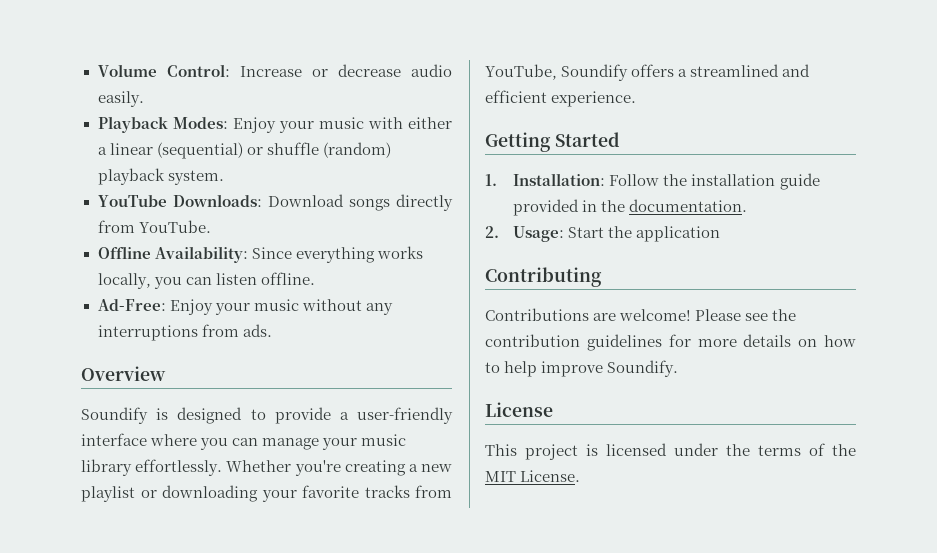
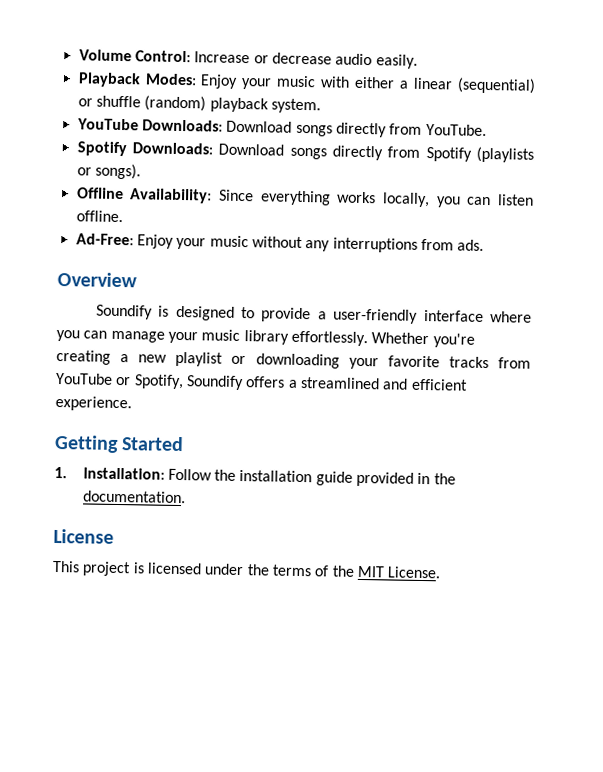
(211, 226) none -> [76,141,534,163] [76,163,141,180] // Spotify Downloads: Download songs directly from Spotify (playlists or songs).
[485,64,557,80] YouTube, -> [56,372,184,390] YouTube or Spotify,
[485,226,721,242] [485,267,602,287] [485,308,797,321] [485,334,856,351] [485,360,679,377] // 2. Usage: Start the application // Contributing // Contributions are welcome! Please see the contribution guidelines for more details on how to help improve Soundify. -> (186, 497) none

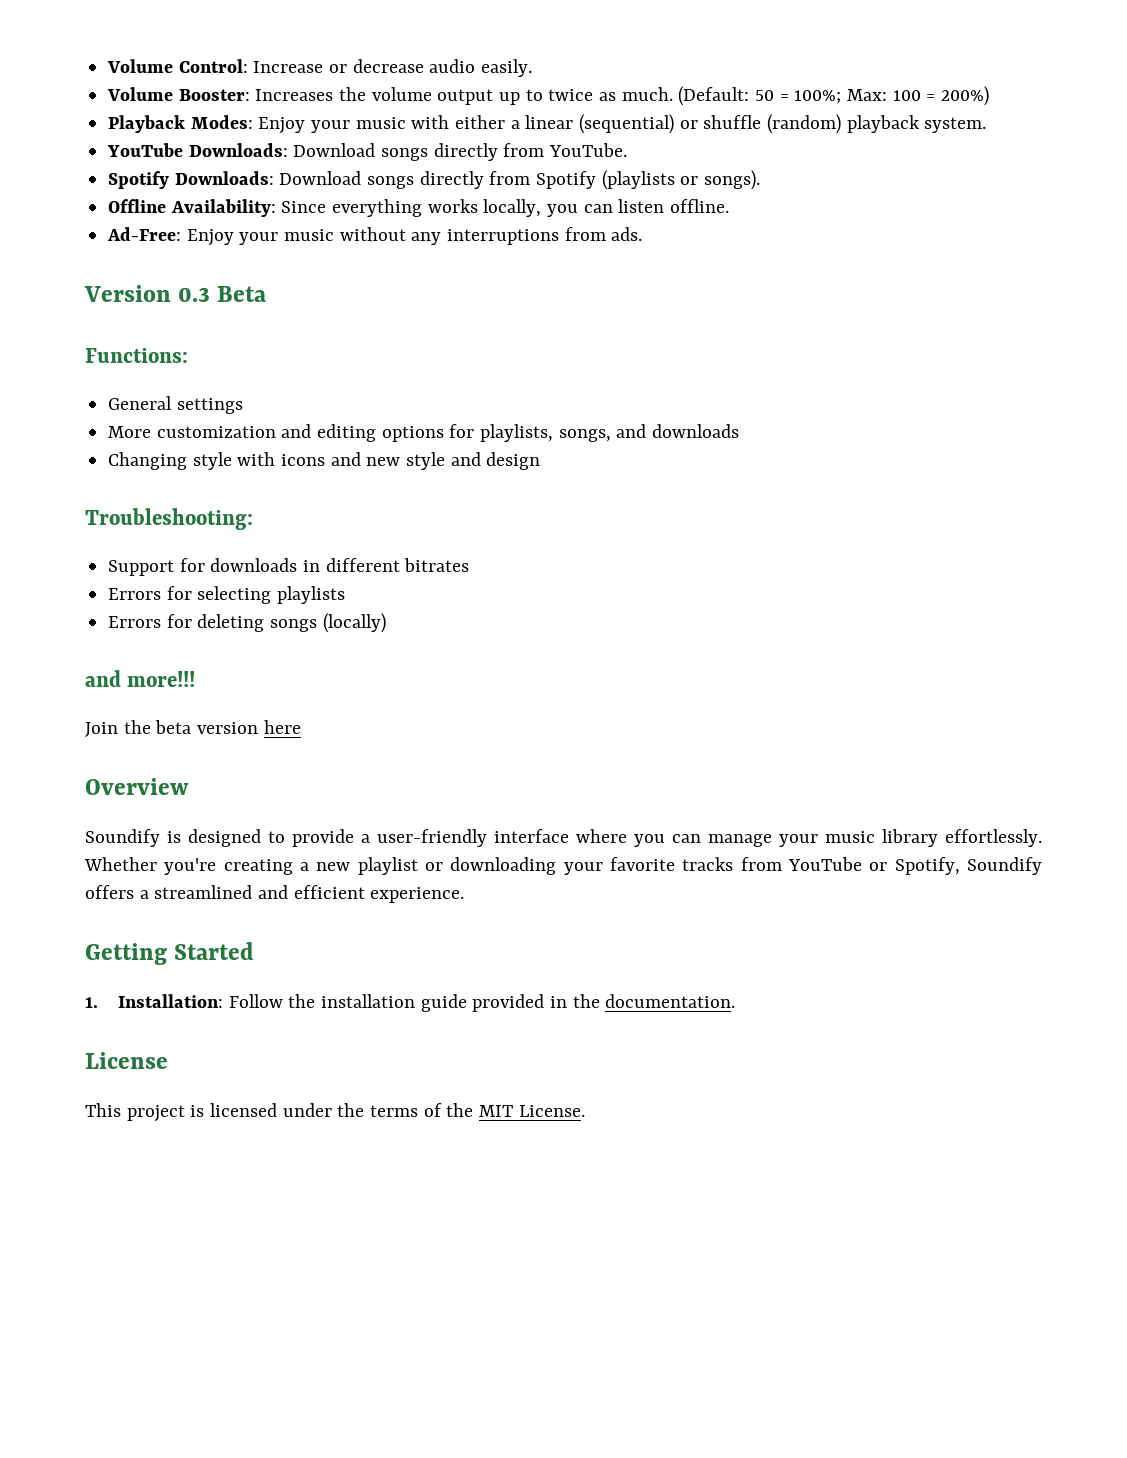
(418, 61) none -> [107,86,990,106] // Volume Booster: Increases the volume output up to twice as much. (Default: 50 = 100%; Max: 100 = 200%)
(485, 245) none -> [84,285,267,302] [85,348,188,363] [108,396,243,414] [108,424,740,442] [108,452,541,470] [85,508,253,530] [108,558,470,576] [108,586,346,604] [108,613,386,633] [85,670,196,687] [85,720,301,737] // Version 0.3 Beta // Functions: // General settings // More customization and editing options for playlists, songs, and downloads // Changing style with icons and new style and design // Troubleshooting: // Support for downloads in different bitrates // Errors for selecting playlists // Errors for deleting songs (locally) // and more!!! // Join the beta version here

